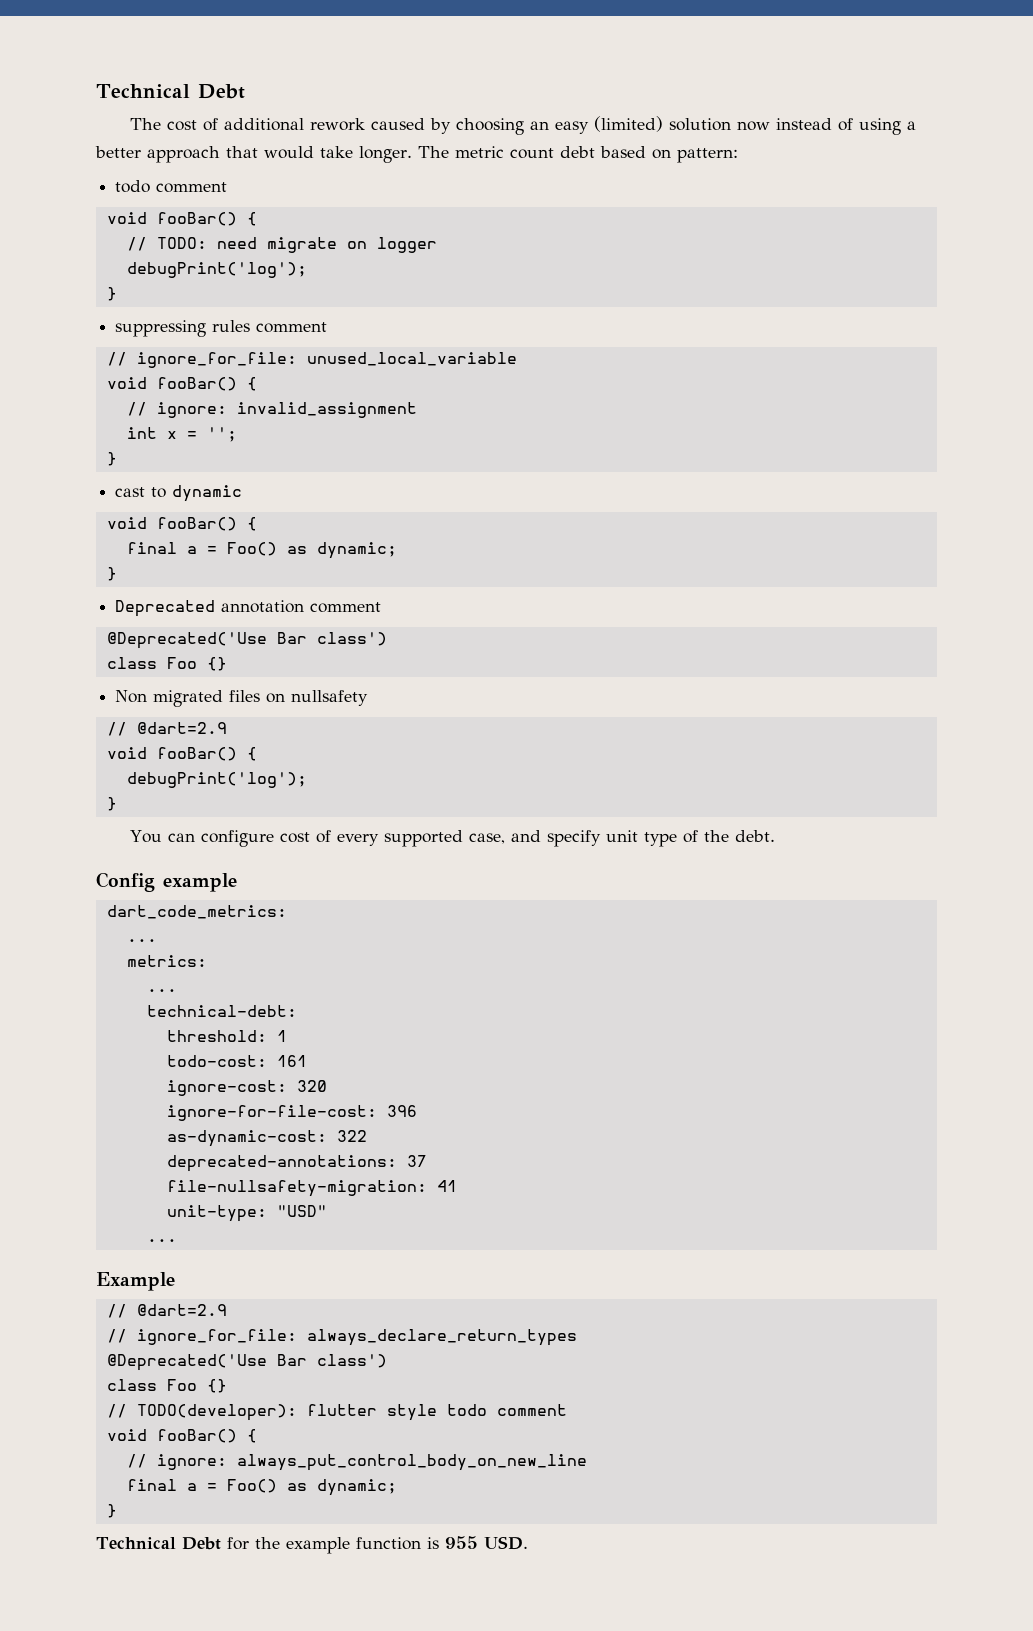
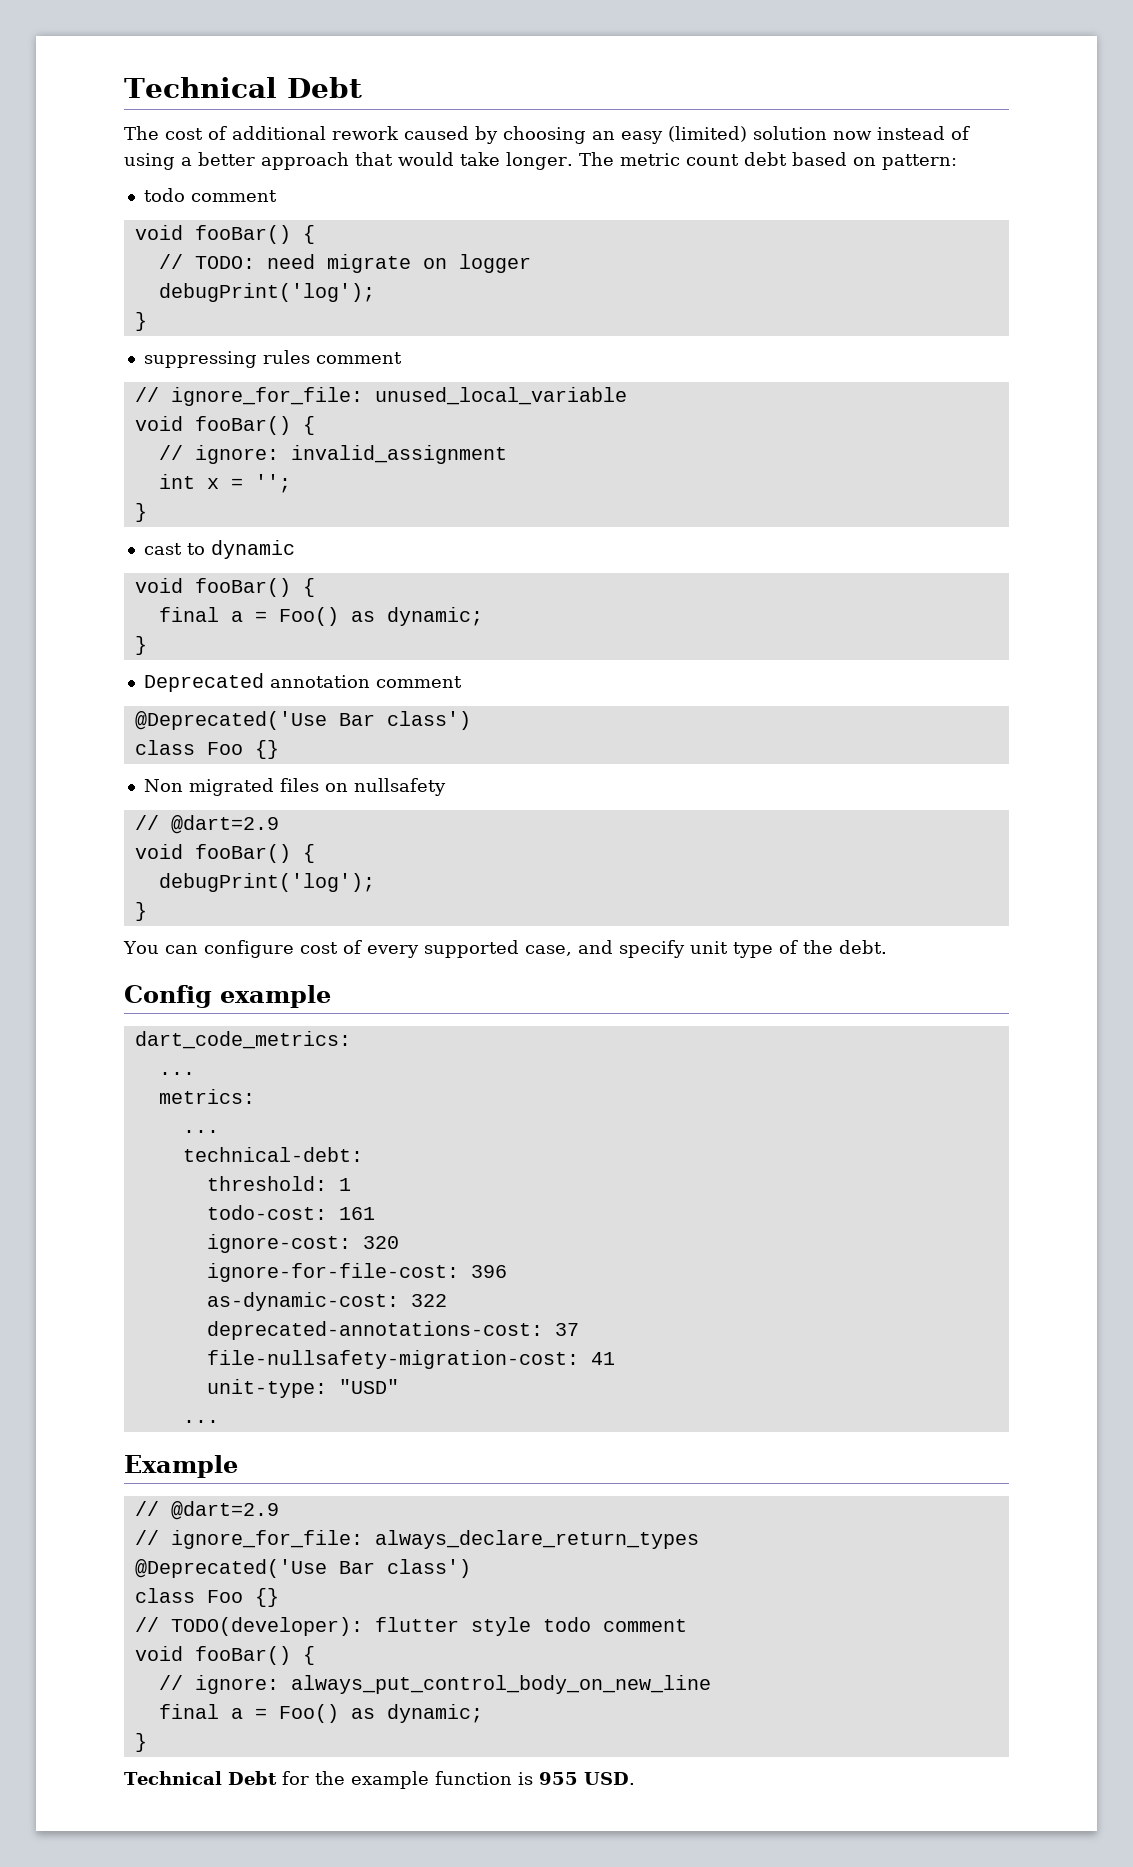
[166,1155,397,1172] deprecated-annotations: -> [206,1321,543,1340] deprecated-annotations-cost:
[166,1180,427,1197] file-nullsafety-migration: -> [206,1350,579,1369] file-nullsafety-migration-cost:

